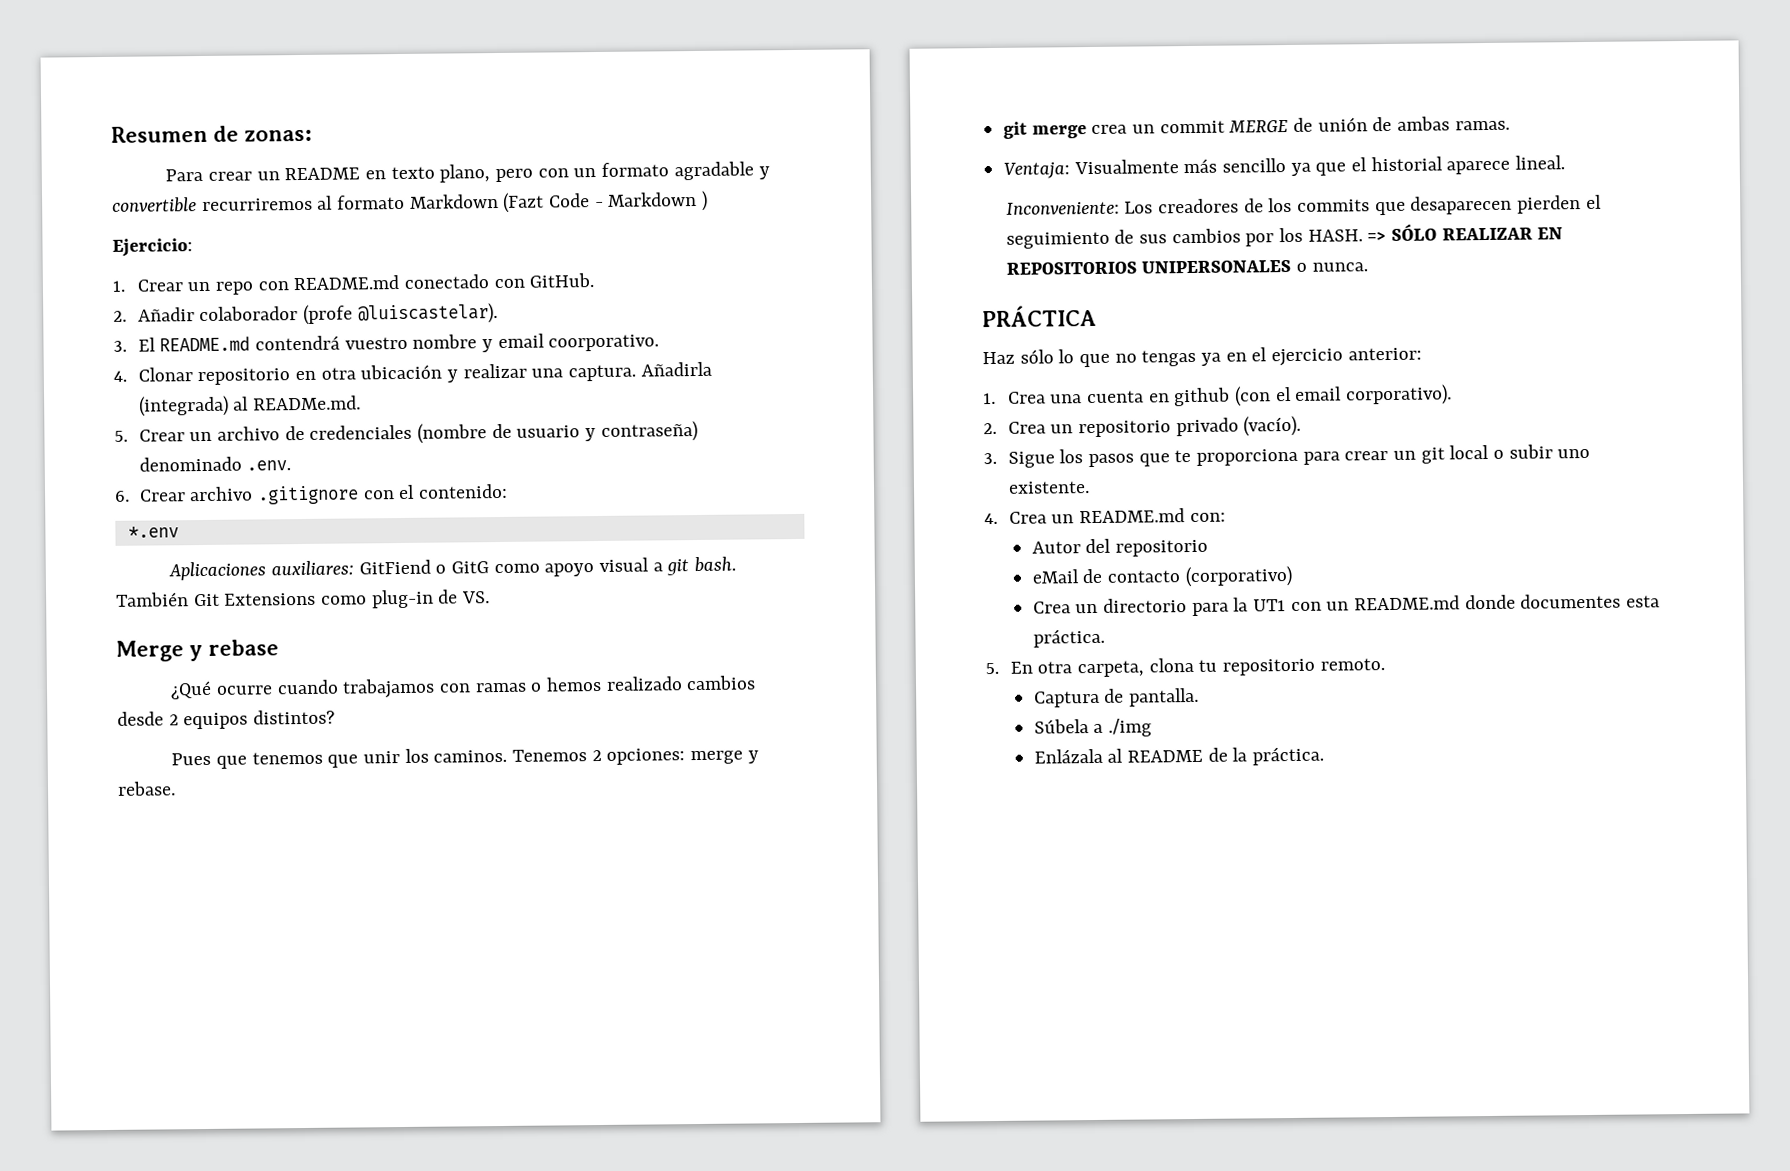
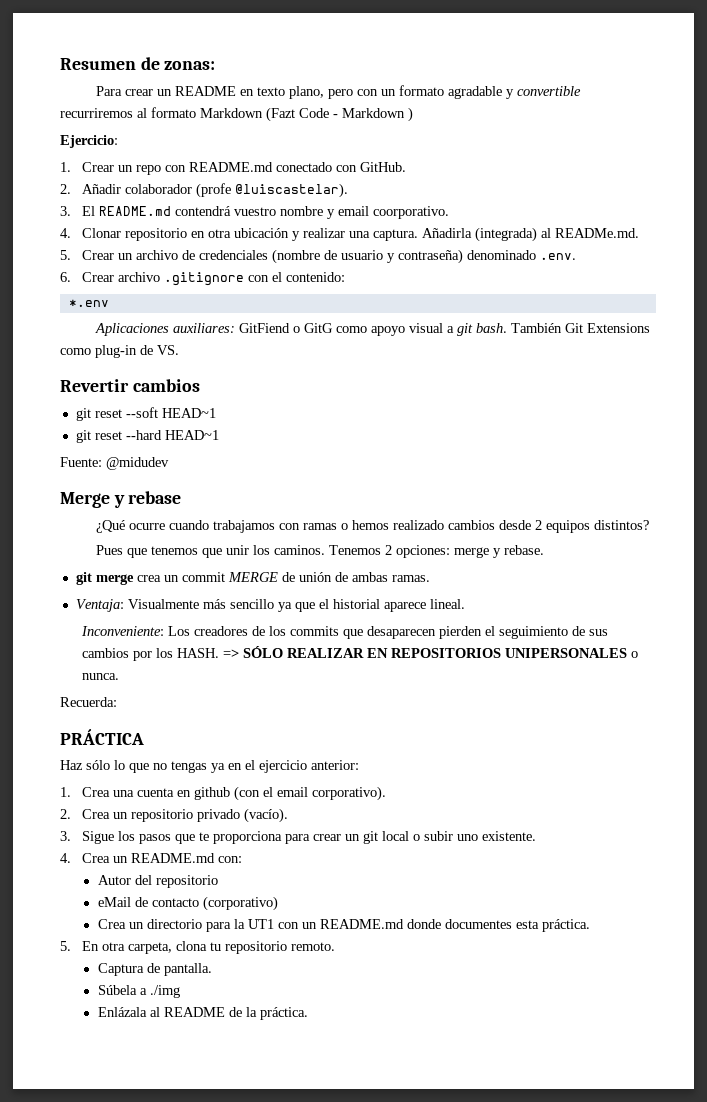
(491, 597) none -> [60,379,200,392] [75,407,216,421] [75,430,219,443] [60,457,169,470] // Revertir cambios // git reset --soft HEAD~1 // git reset --hard HEAD~1 // Fuente: @midudev
(1368, 267) none -> [60,697,117,707] // Recuerda:

